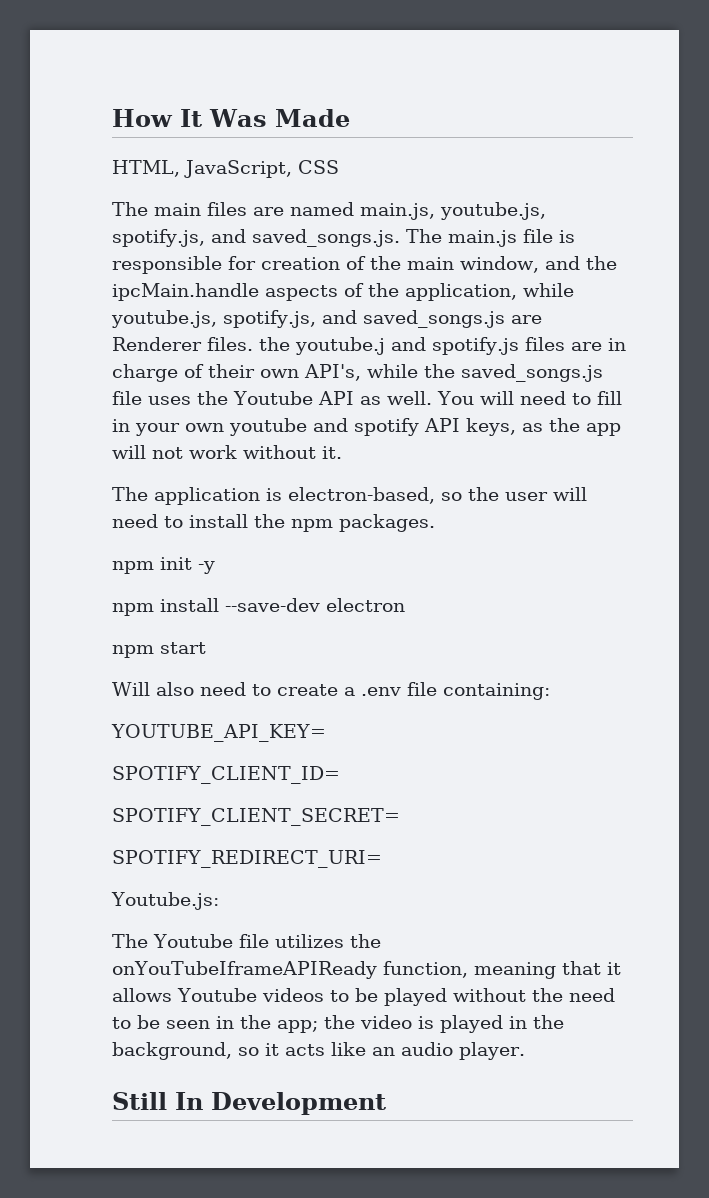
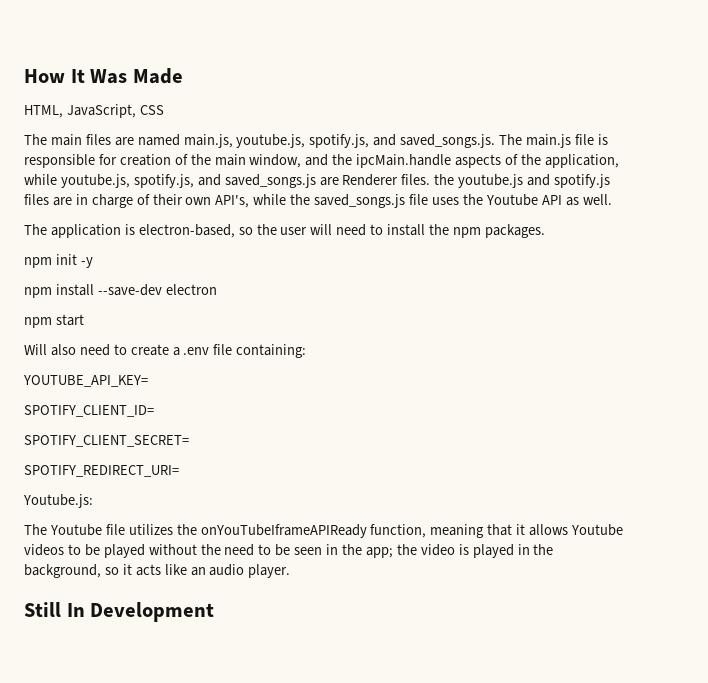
[295,337,385,355] youtube.j -> [458,174,524,188] youtube.js
[436,391,622,405] [112,418,621,436] [112,445,342,459] You will need to fill in your own youtube and spotify API keys, as the app will not work without it. -> (612, 199) none

